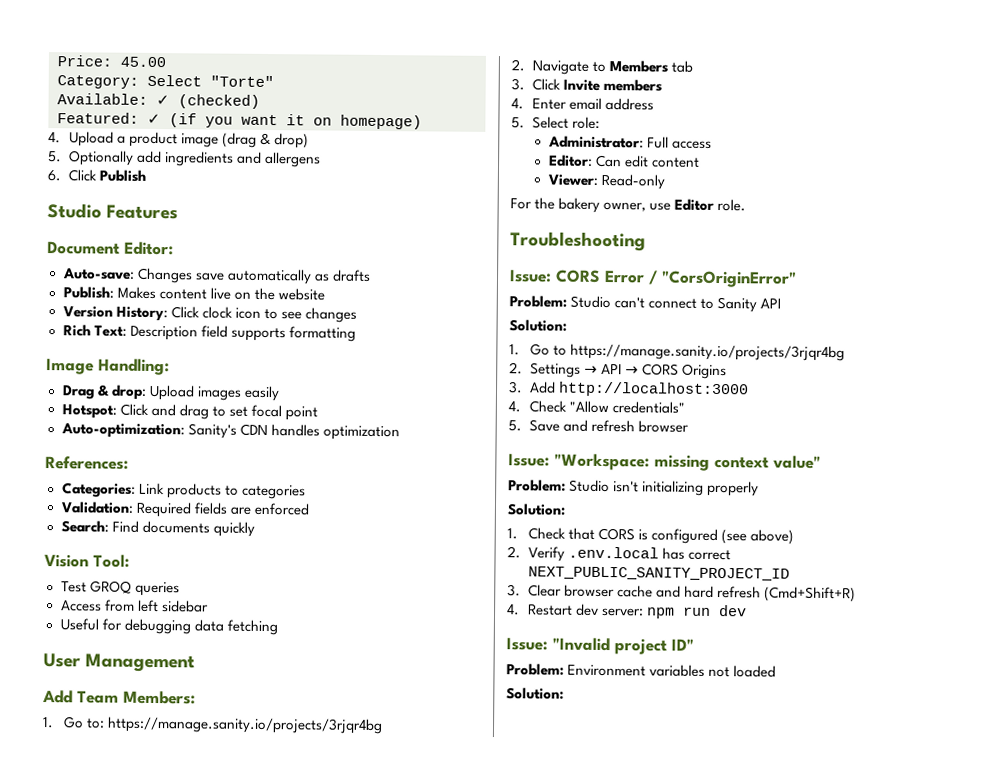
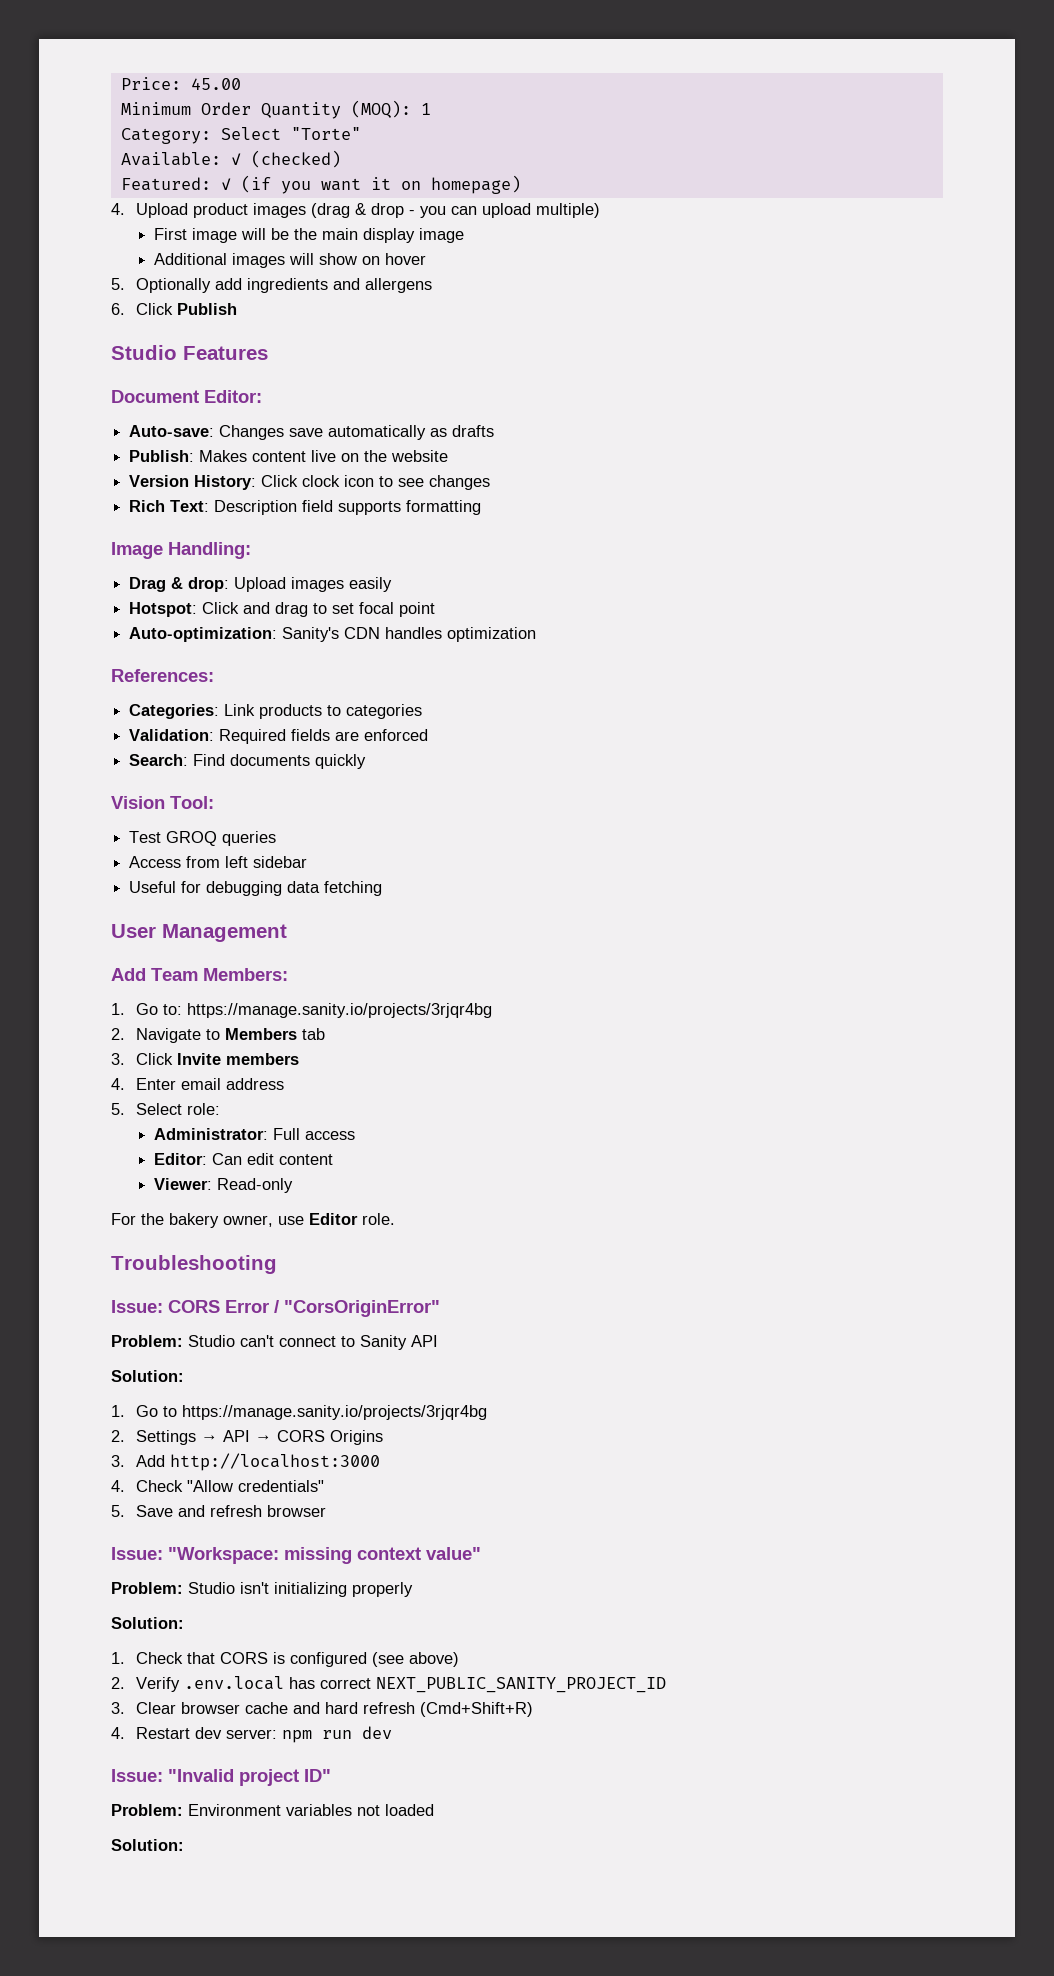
(166, 62) none -> [120,100,431,119] // Minimum Order Quantity (MOQ): 1
[117,131,310,149] a product image (drag & drop) -> [192,203,600,218] [154,228,465,243] [154,253,427,268] product images (drag & drop - you can upload multiple) // First image will be the main display image // Additional images will show on hover

